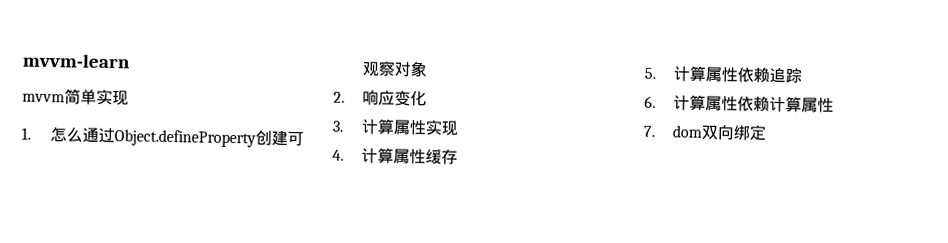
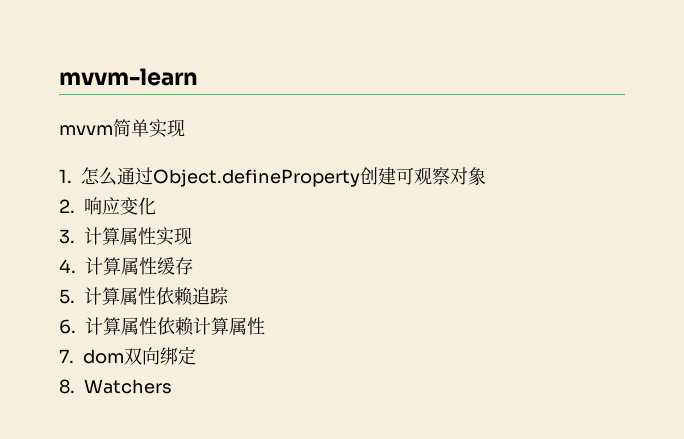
(766, 132) none -> [59,379,172,394] // 8. Watchers

